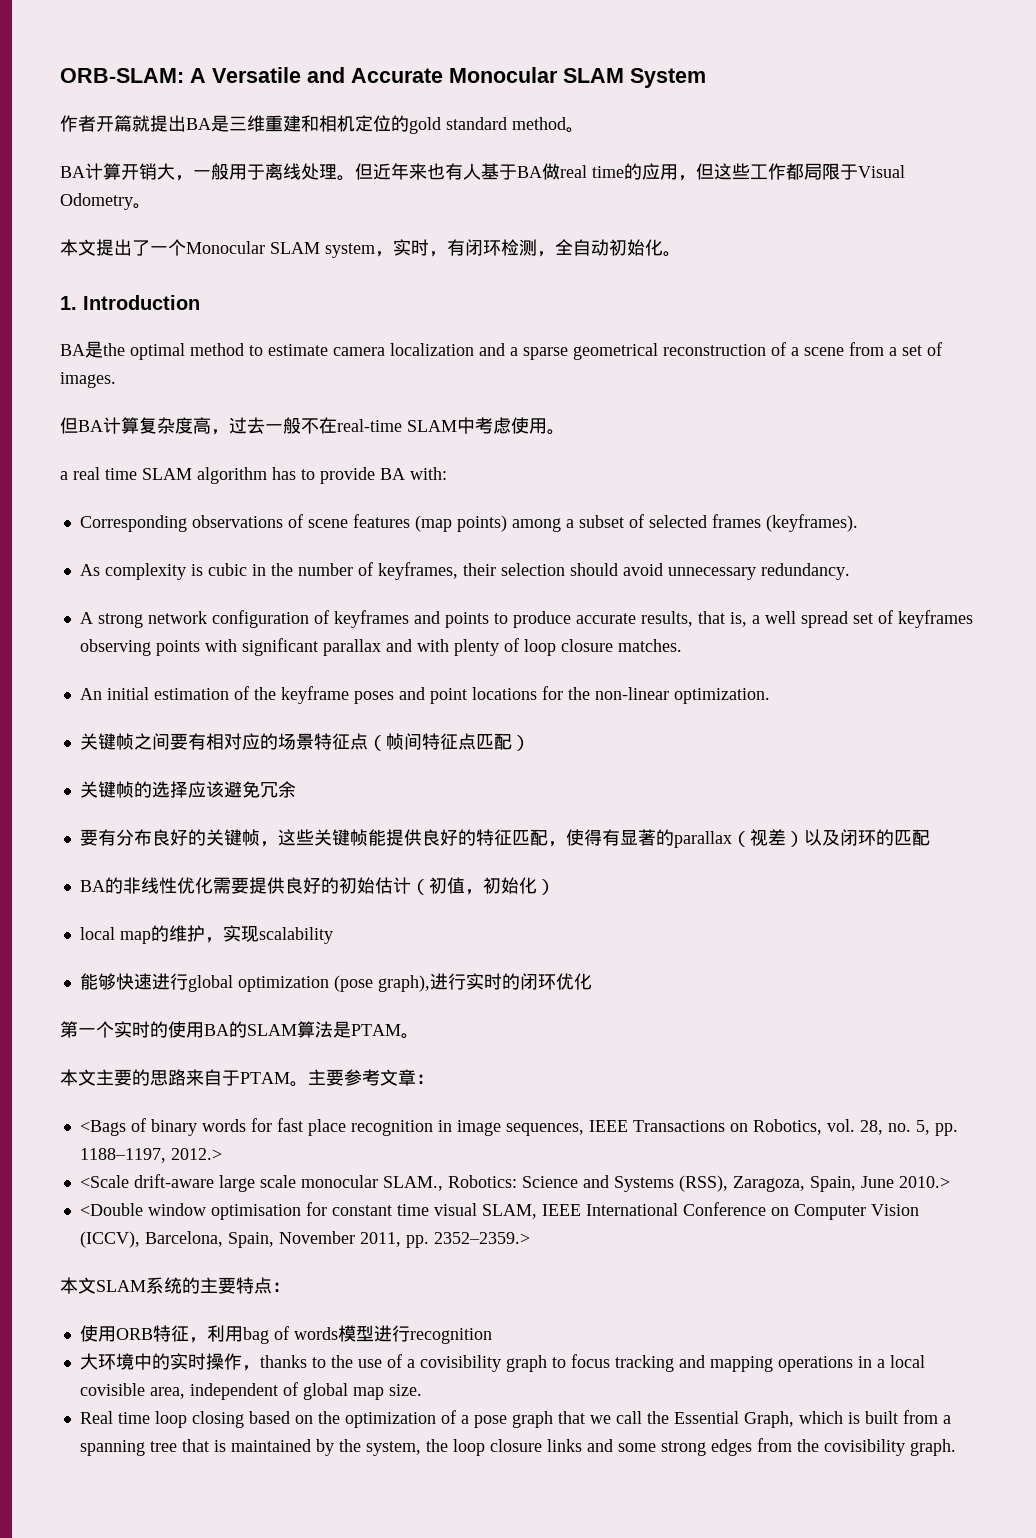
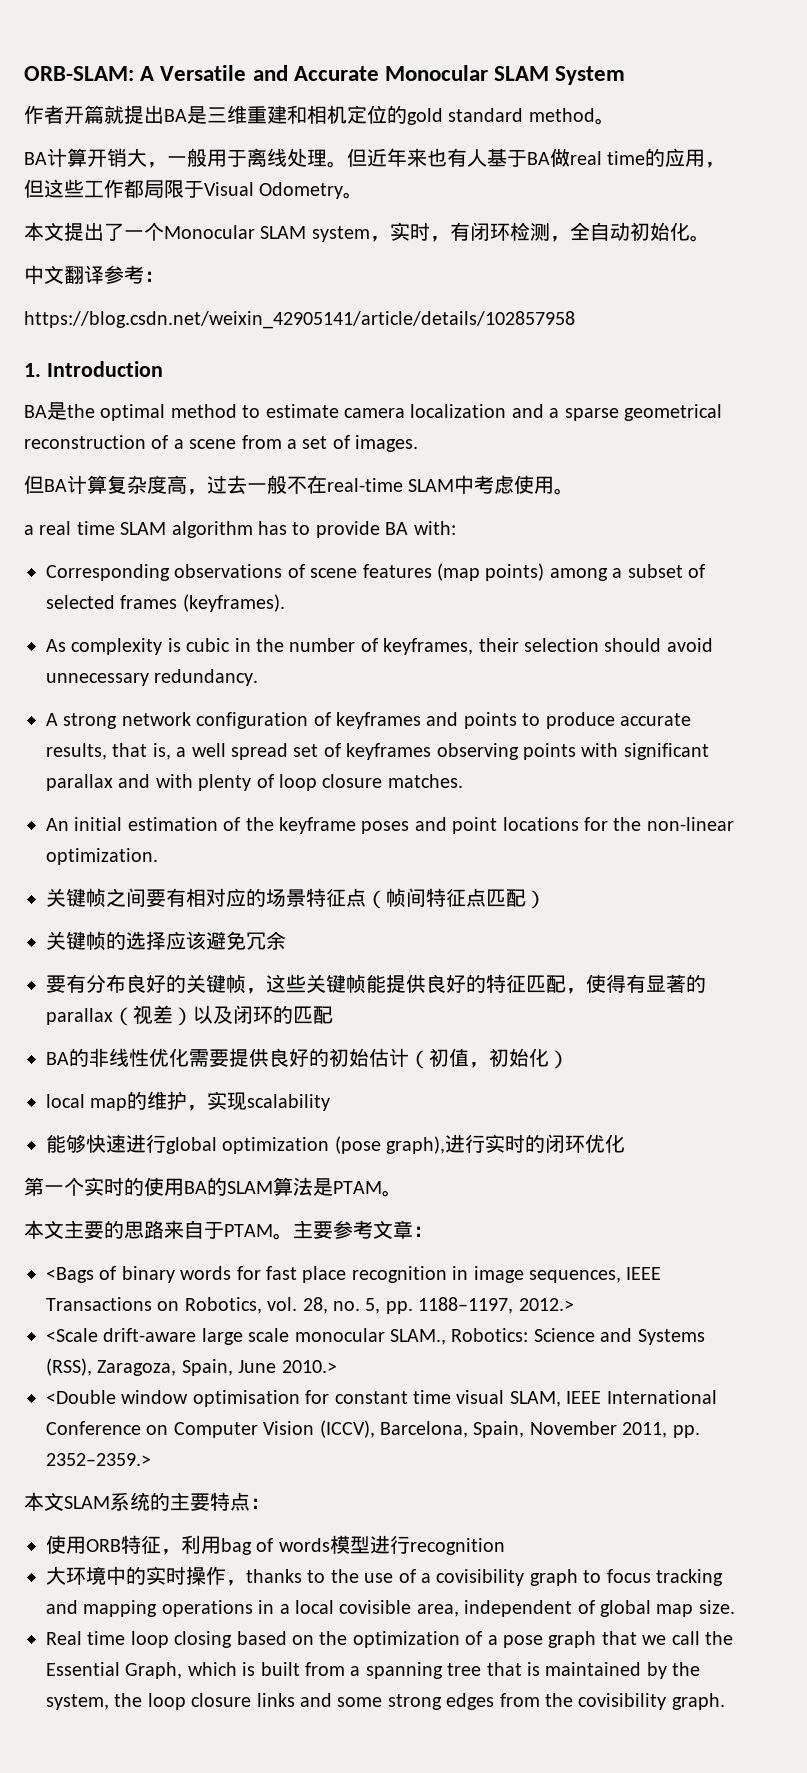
(681, 254) none -> [24,265,164,284] [24,311,575,329] // 中文翻译参考： // https://blog.csdn.net/weixin_42905141/article/details/102857958

